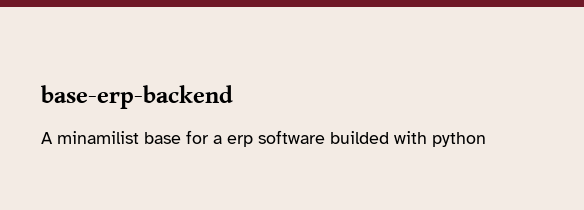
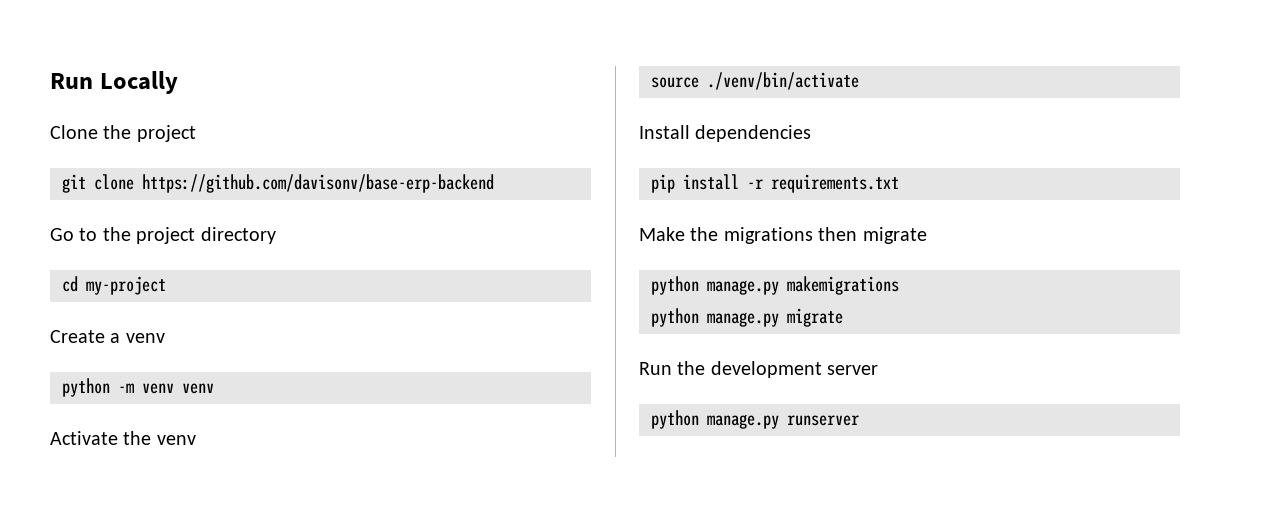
[41,85,233,109] [41,130,486,147] base-erp-backend // A minamilist base for a erp software builded with python -> [50,71,178,94] [50,125,196,142] [62,174,494,193] [50,227,276,244] [62,276,166,295] [50,330,165,343] [62,378,214,397] [50,431,196,445] [651,72,859,90] [639,125,812,142] [651,174,899,193] [639,227,927,244] [651,276,899,295] [651,308,843,327] [639,361,879,378] [651,410,859,429] Run Locally // Clone the project // git clone https://github.com/davisonv/base-erp-backend // Go to the project directory // cd my-project // Create a venv // python -m venv venv // Activate the venv // source ./venv/bin/activate // Install dependencies // pip install -r requirements.txt // Make the migrations then migrate // python manage.py makemigrations // python manage.py migrate // Run the development server // python manage.py runserver

